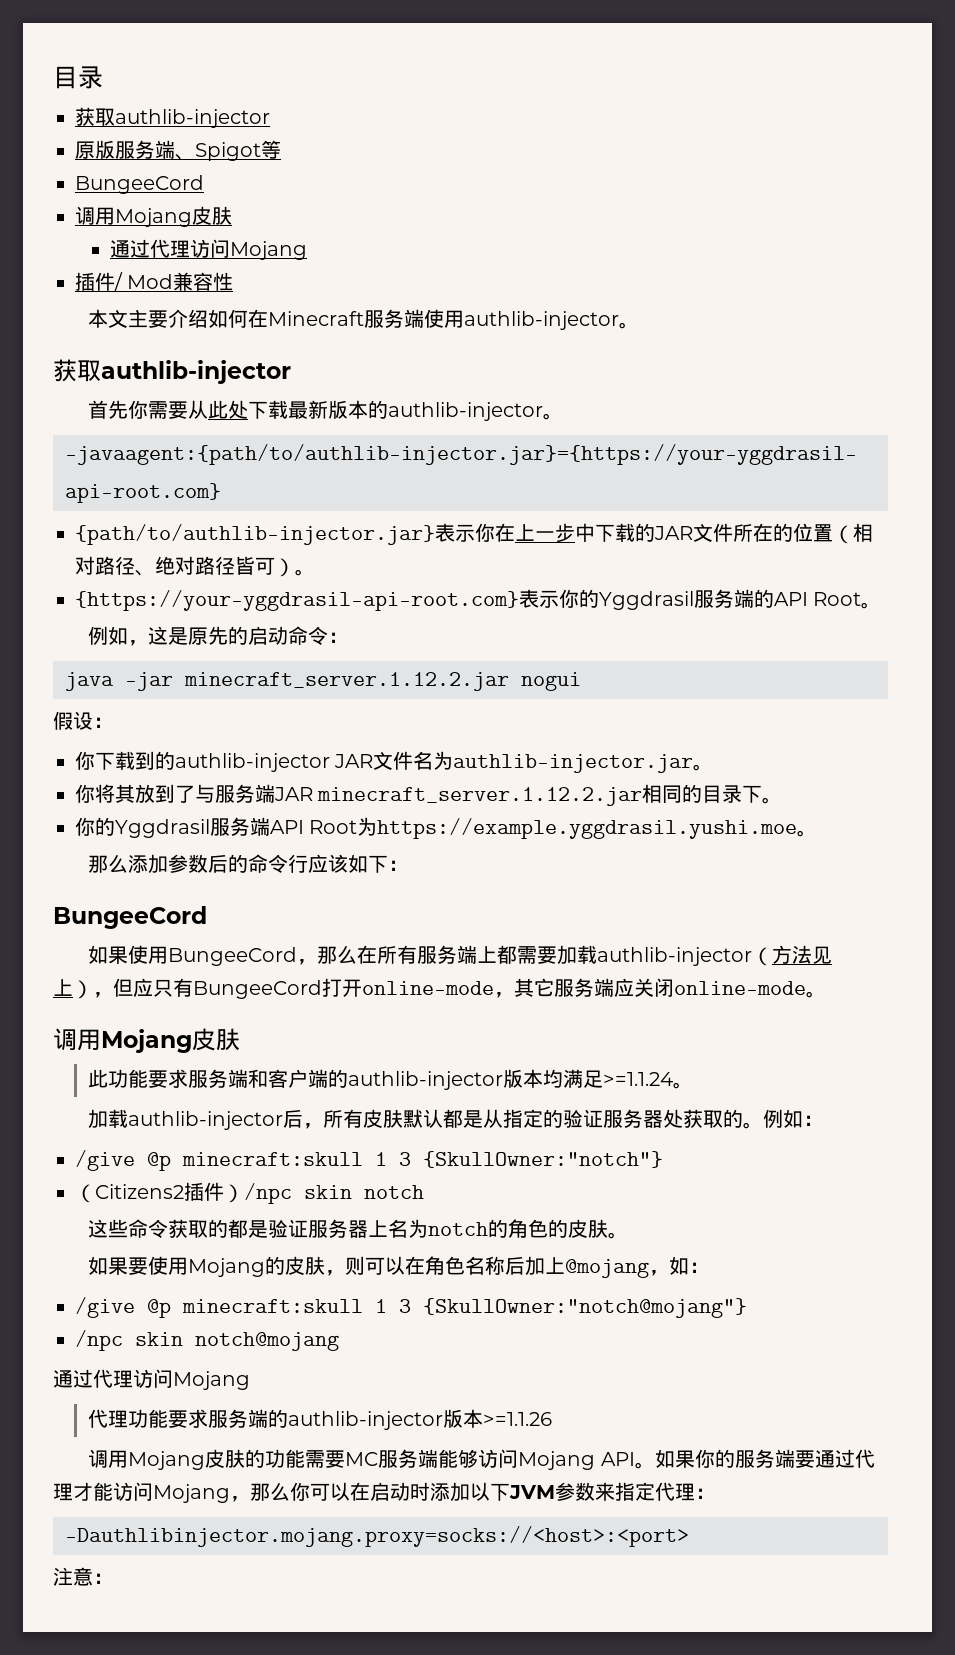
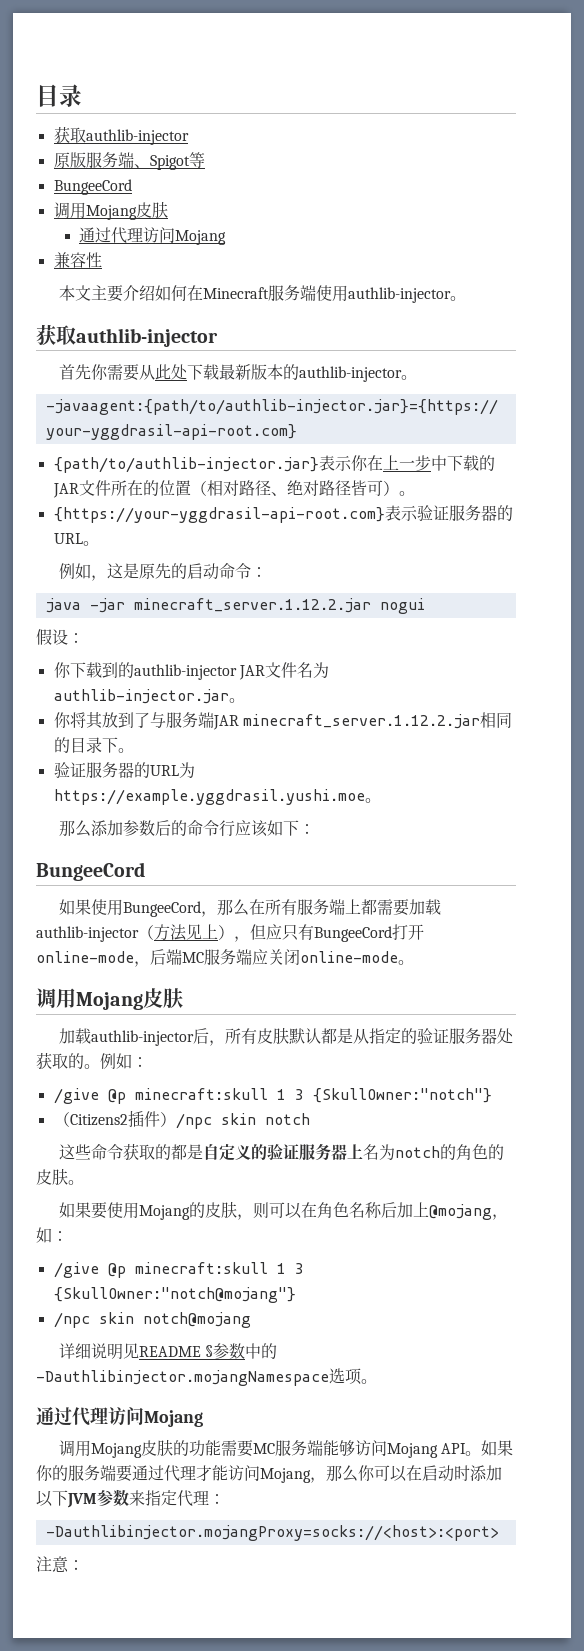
[75,272,174,291] 插件/ Mod -> (227, 237) none
[559,589,862,610] 你的Yggdrasil服务端的API Root -> [416,505,513,521] [53,533,83,544] 验证服务器的URL
[75,817,358,838] 你的Yggdrasil服务端API Root -> [53,762,179,778] 验证服务器的URL
[514,978,554,997] 其它 -> [150,949,204,965] 后端MC
[88,1069,694,1090] // 此功能要求服务端和客户端的authlib-injector版本均满足>=1.1.24。 -> (183, 998) none
(269, 1229) none -> [202,1144,267,1161] 自定义的
[53,1369,250,1390] [88,1409,553,1430] 通过代理访问Mojang // 代理功能要求服务端的authlib-injector版本>=1.1.26 -> [58,1343,278,1360] [36,1368,377,1386] [36,1407,203,1427] 详细说明见README §参数中的-Dauthlibinjector.mojangNamespace选项。 // 通过代理访问Mojang
[65,1526,689,1547] -Dauthlibinjector.mojang.proxy=socks://<host>:<port> -> [45,1525,499,1541] -Dauthlibinjector.mojangProxy=socks://<host>:<port>

